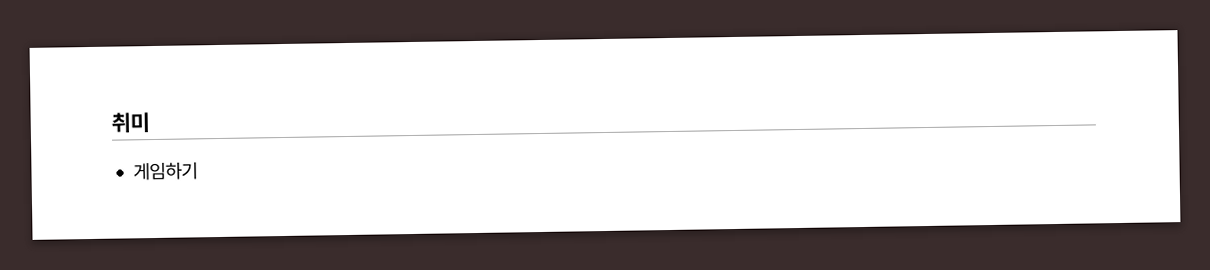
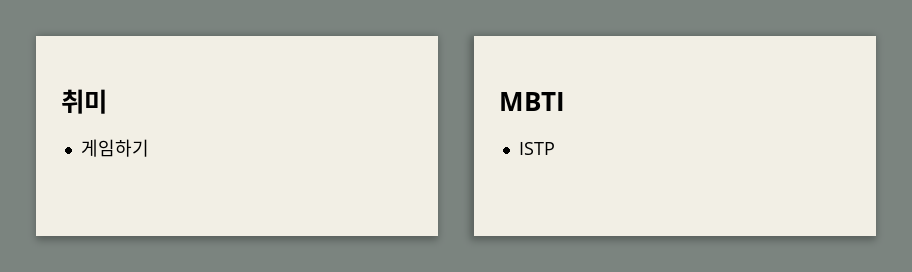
(198, 171) none -> [499,92,565,111] [518,142,555,155] // MBTI // ISTP

